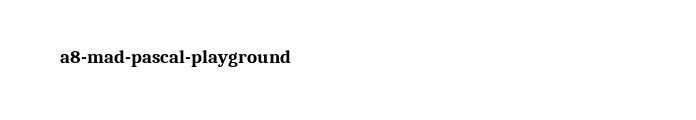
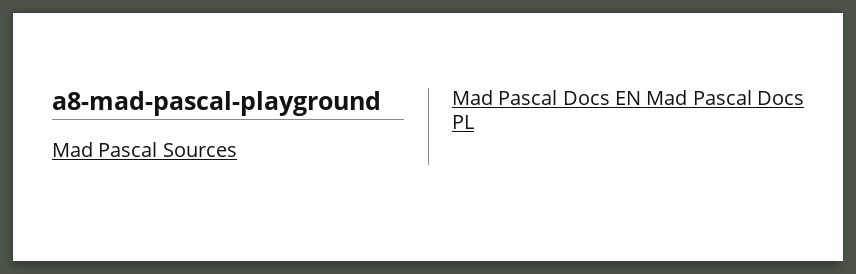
(291, 58) none -> [52,142,237,157] [452,90,804,105] [452,115,474,129] // Mad Pascal Sources // Mad Pascal Docs EN Mad Pascal Docs PL

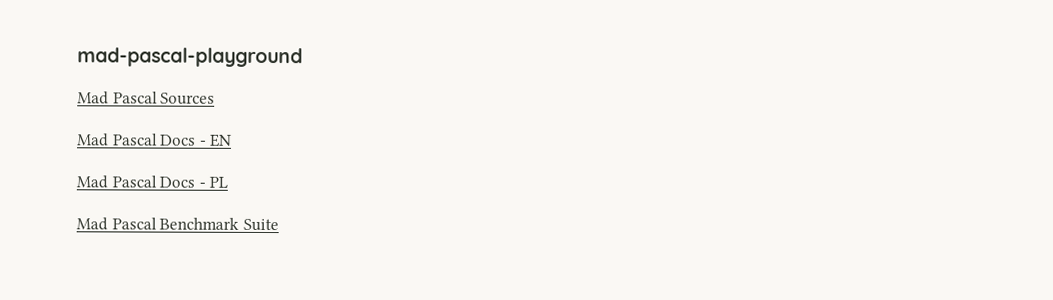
[52,91,381,116] a8-mad-pascal-playground -> [77,47,303,68] mad-pascal-playground
(610, 98) none -> [199,140,207,146] -
[646,90,804,105] Mad Pascal Docs -> [76,175,206,189] // Mad Pascal Docs -
(474, 122) none -> [76,217,279,232] // Mad Pascal Benchmark Suite

